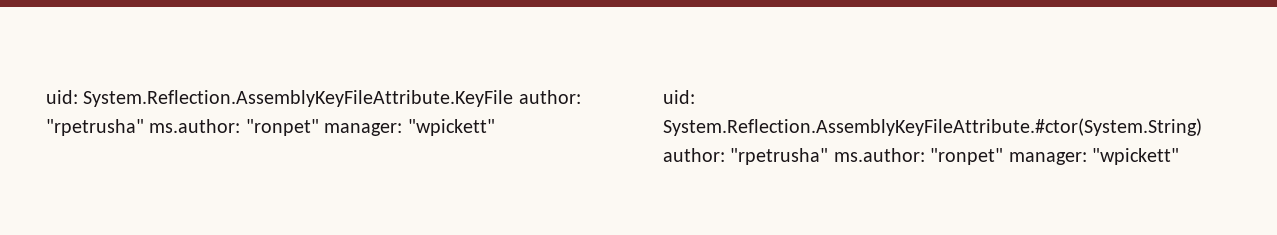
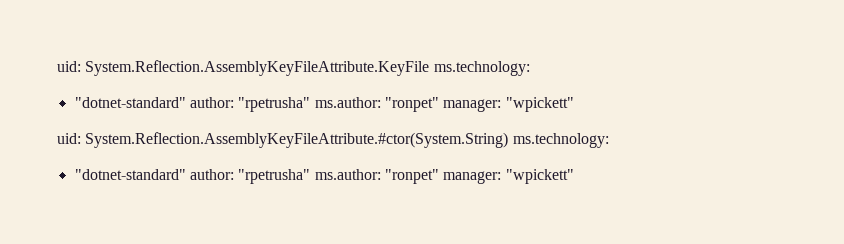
(514, 98) none -> [433,61,530,76] [74,97,186,108] ms.technology: // "dotnet-standard"
(1202, 127) none -> [512,133,609,148] [74,169,186,180] ms.technology: // "dotnet-standard"

